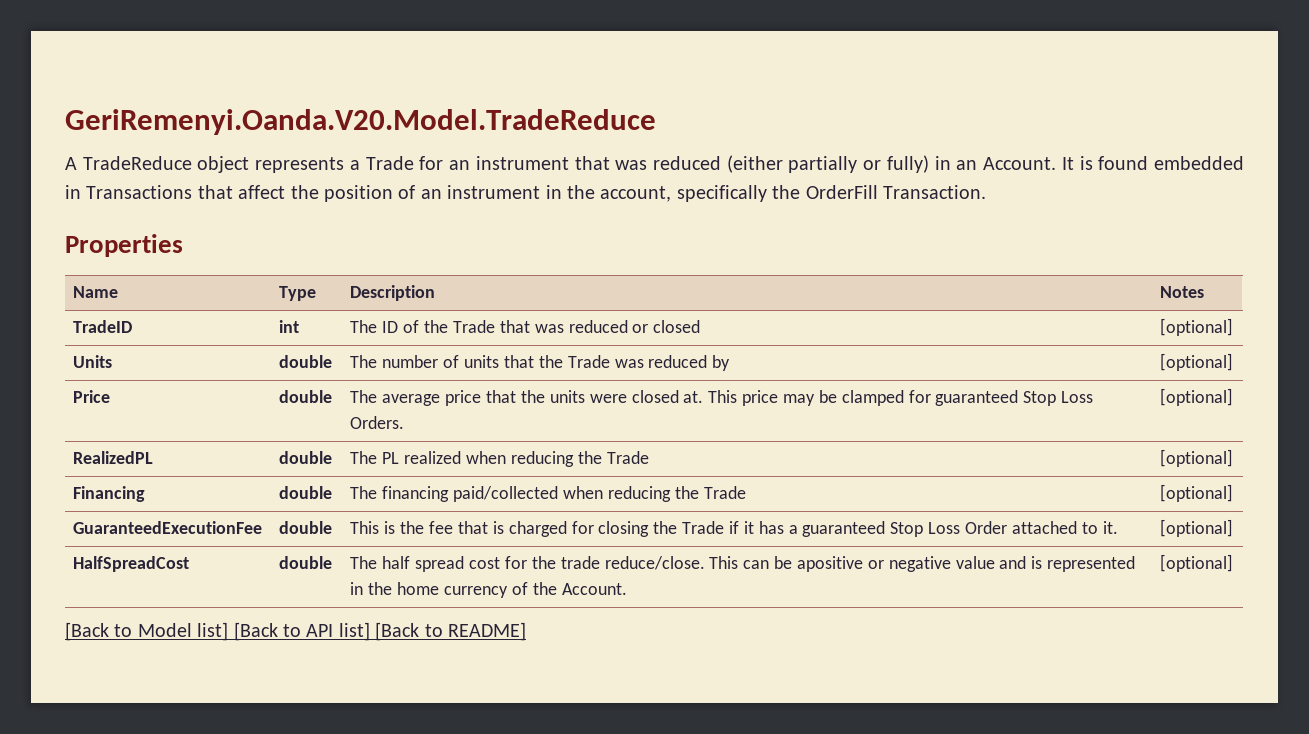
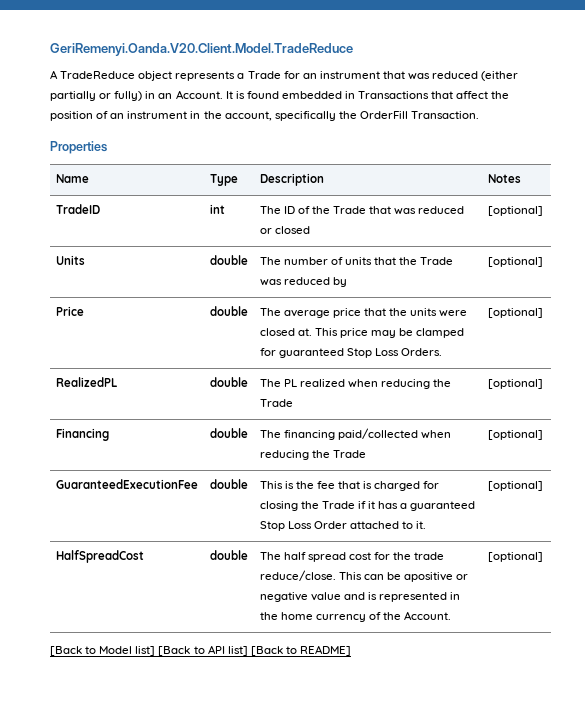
[65,109,656,135] GeriRemenyi.Oanda.V20.Model.TradeReduce -> [50,43,353,56] GeriRemenyi.Oanda.V20.Client.Model.TradeReduce

